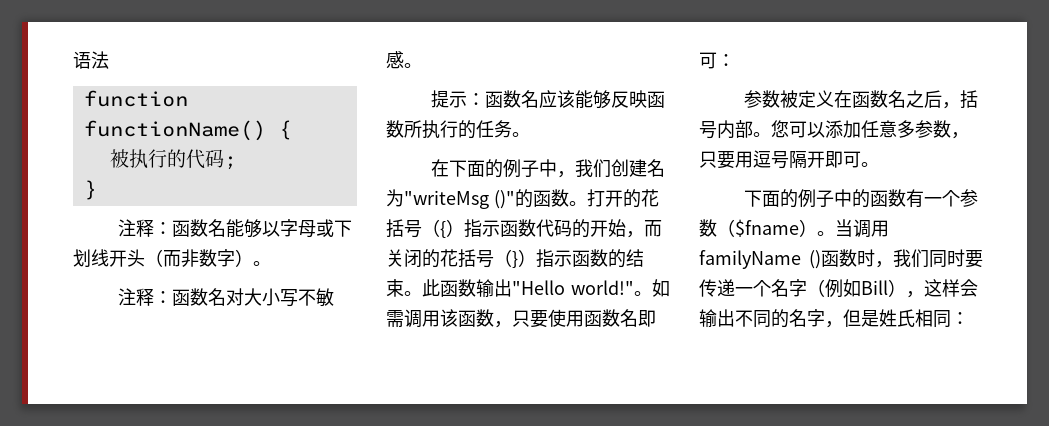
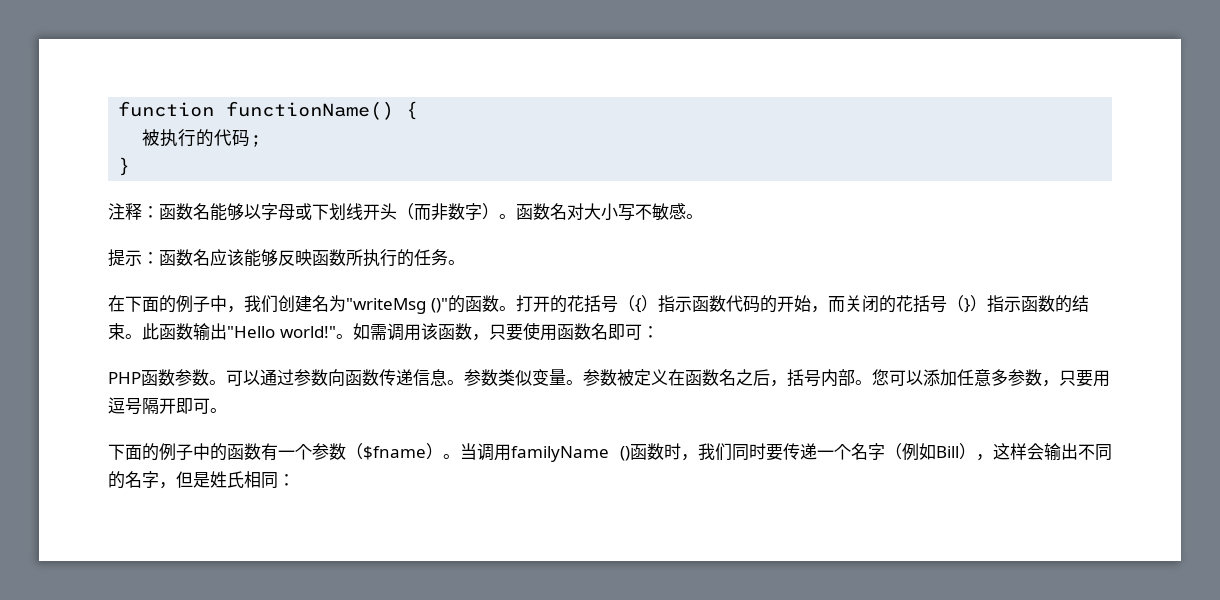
[73,51,109,69] 语法 // -> (118, 109) none
[117,288,172,306] // 注释： -> (516, 216) none
(735, 60) none -> [108,369,583,386] PHP函数参数。可以通过参数向函数传递信息。参数类似变量。

